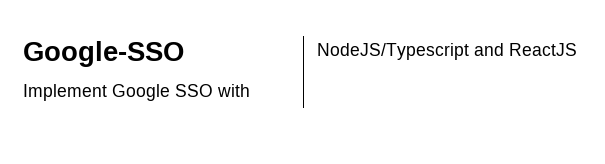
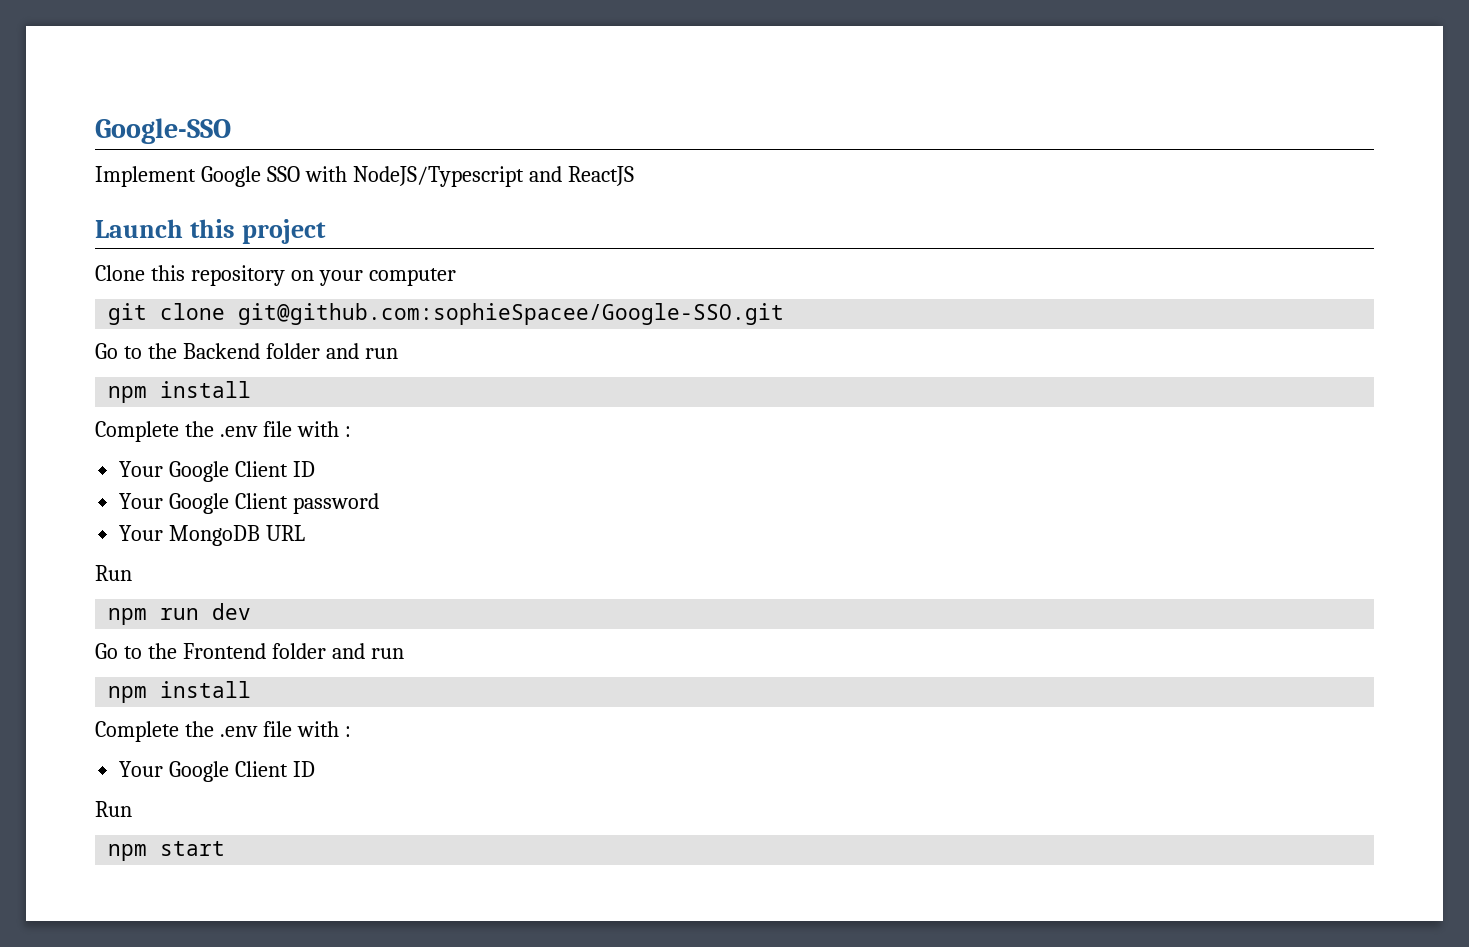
(577, 49) none -> [95,219,326,244] [95,265,456,286] [108,303,785,325] [95,343,398,359] [108,381,252,403] [95,421,351,442] [119,461,316,482] [119,493,380,514] [119,525,306,546] [95,565,132,581] [108,603,252,625] [95,643,404,659] [108,681,252,703] [95,721,351,742] [119,761,316,782] [95,801,132,817] [108,841,226,861] // Launch this project // Clone this repository on your computer // git clone git@github.com:sophieSpacee/Google-SSO.git // Go to the Backend folder and run // npm install // Complete the .env file with : // Your Google Client ID // Your Google Client password // Your MongoDB URL // Run // npm run dev // Go to the Frontend folder and run // npm install // Complete the .env file with : // Your Google Client ID // Run // npm start

